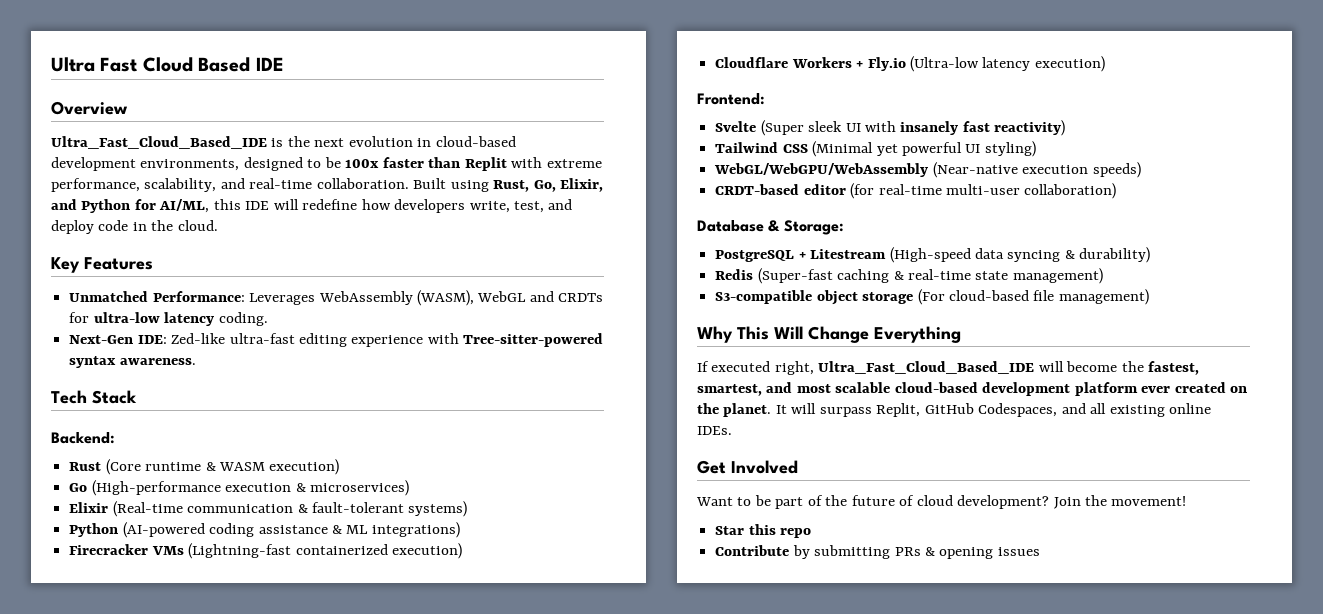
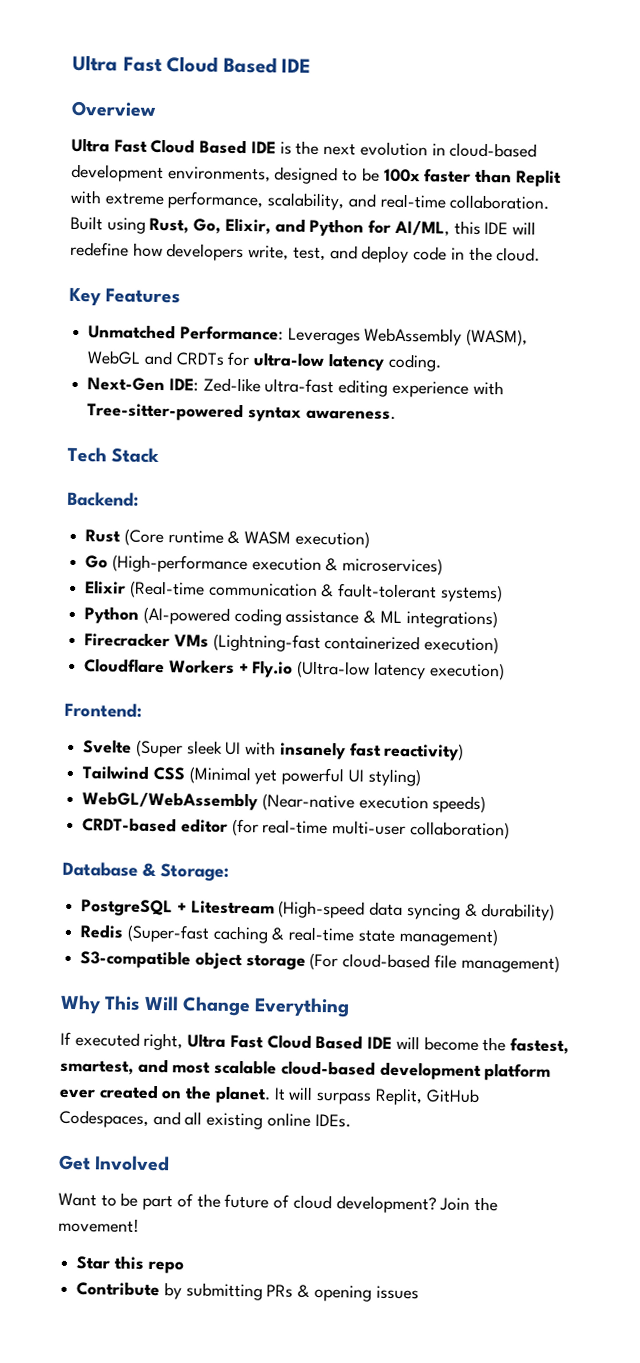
[51,136,267,149] Ultra_Fast_Cloud_Based_IDE -> [71,137,276,155] Ultra Fast Cloud Based IDE
[714,163,929,177] WebGL/WebGPU/WebAssembly -> [82,791,259,811] WebGL/WebAssembly
[818,361,1035,374] Ultra_Fast_Cloud_Based_IDE -> [187,1033,393,1050] Ultra Fast Cloud Based IDE

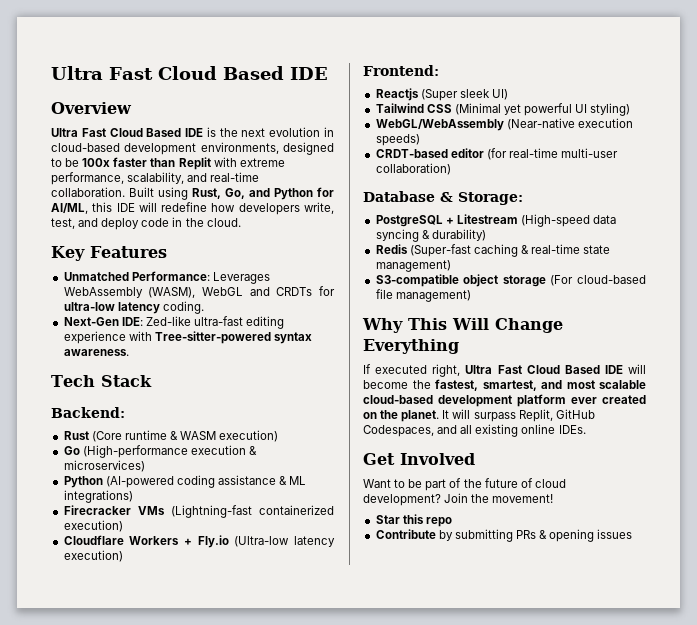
[224,217,271,235] Elixir, -> (245, 193) none
[85,580,503,603] // Elixir (Real-time communication & fault-tolerant systems) -> (145, 466) none
[83,739,133,754] Svelte -> [375,88,419,101] Reactjs
[225,741,465,761] UI with insanely fast reactivity) -> [491,89,508,100] UI)

